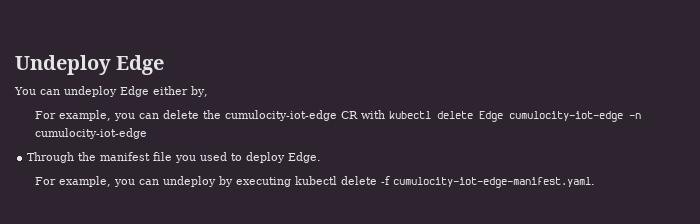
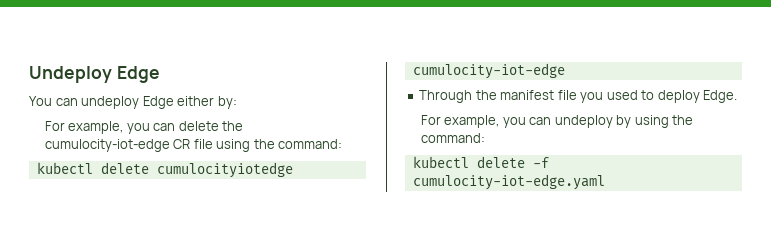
[191,86,208,97] by, -> [217,96,237,109] by:
[360,110,641,122] with kubectl delete Edge cumulocity-iot-edge -n -> [193,139,343,152] [36,162,293,178] file using the command: // kubectl delete cumulocityiotedge
[235,177,291,187] executing -> [634,115,694,128] [420,133,485,143] using the command: //
[392,177,595,188] cumulocity-iot-edge-manifest.yaml. -> [412,174,605,190] cumulocity-iot-edge.yaml

